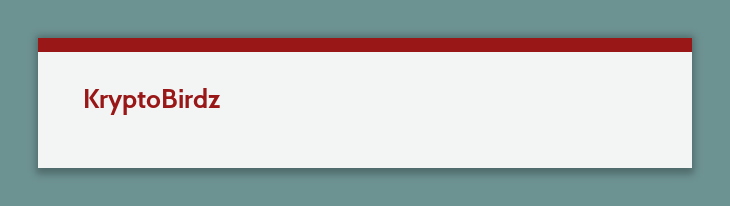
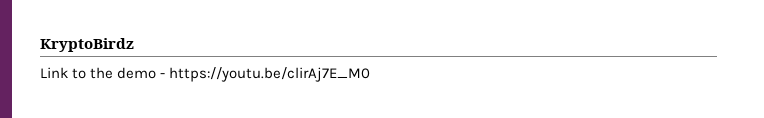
(221, 101) none -> [40,67,371,82] // Link to the demo - https://youtu.be/clirAj7E_M0

